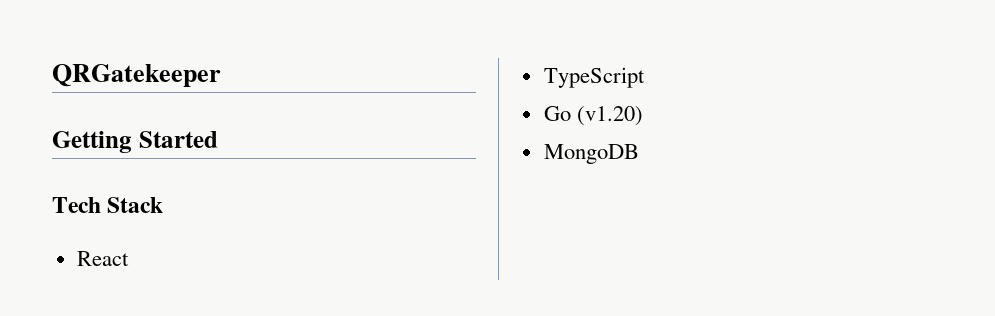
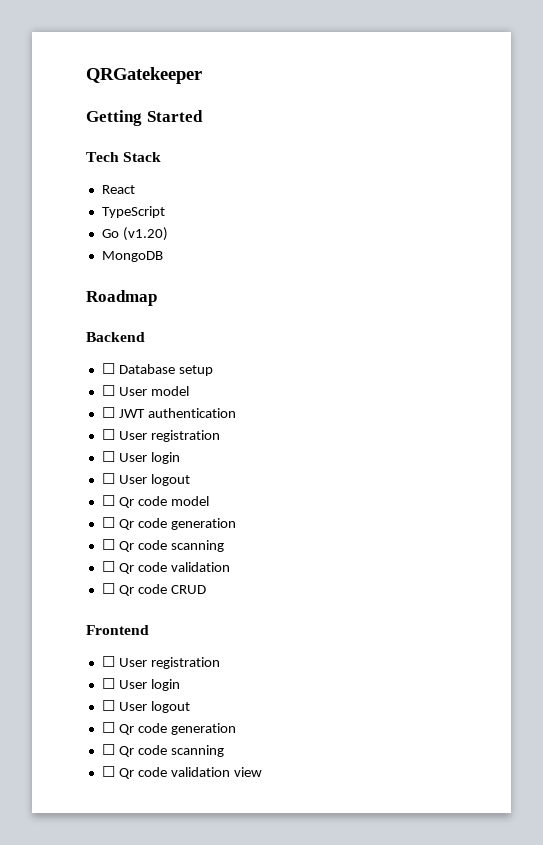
(639, 154) none -> [86,290,157,306] [86,332,145,342] [101,363,213,376] [101,385,189,396] [101,407,236,418] [101,429,220,442] [101,451,180,464] [101,473,190,486] [101,495,209,508] [101,517,236,530] [101,539,224,552] [101,561,230,574] [101,583,206,596] [86,625,149,635] [101,656,220,669] [101,678,180,691] [101,700,190,713] [101,722,236,735] [101,744,224,757] [101,766,262,779] // Roadmap // Backend // ☐ Database setup // ☐ User model // ☐ JWT authentication // ☐ User registration // ☐ User login // ☐ User logout // ☐ Qr code model // ☐ Qr code generation // ☐ Qr code scanning // ☐ Qr code validation // ☐ Qr code CRUD // Frontend // ☐ User registration // ☐ User login // ☐ User logout // ☐ Qr code generation // ☐ Qr code scanning // ☐ Qr code validation view

